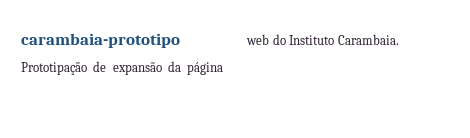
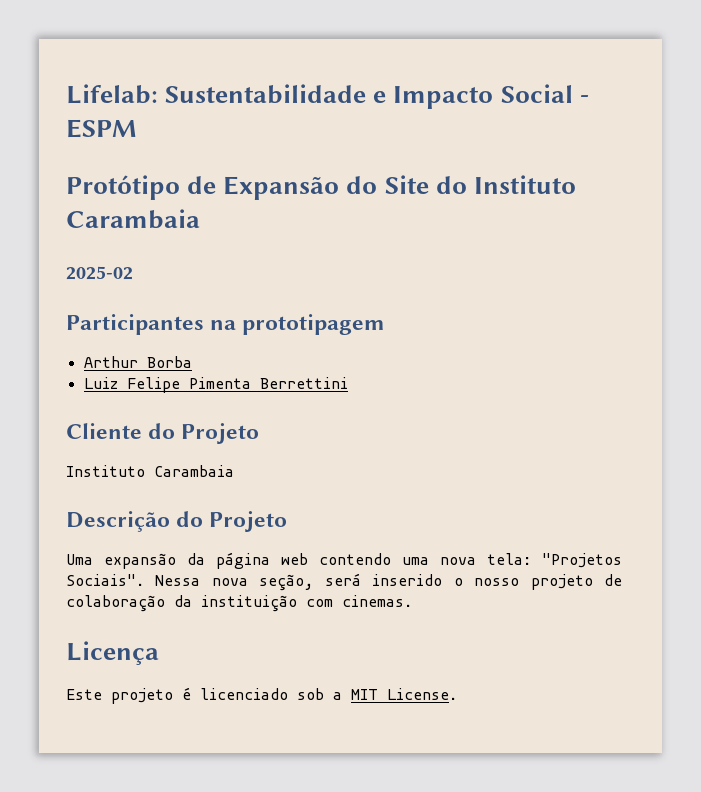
[21,33,180,48] [21,61,223,75] [246,34,399,45] carambaia-prototipo // Prototipação de expansão da página web do Instituto Carambaia. -> [66,84,589,109] [66,119,136,138] [66,175,576,200] [66,209,200,229] [66,266,133,280] [66,314,386,335] [83,356,192,368] [83,377,348,393] [66,423,260,444] [66,465,234,477] [66,511,288,532] [66,552,622,569] [66,573,623,591] [66,595,412,612] [66,641,159,665] [66,687,457,704] Lifelab: Sustentabilidade e Impacto Social - ESPM // Protótipo de Expansão do Site do Instituto Carambaia // 2025-02 // Participantes na prototipagem // Arthur Borba // Luiz Felipe Pimenta Berrettini // Cliente do Projeto // Instituto Carambaia // Descrição do Projeto // Uma expansão da página web contendo uma nova tela: "Projetos Sociais". Nessa nova seção, será inserido o nosso projeto de colaboração da instituição com cinemas. // Licença // Este projeto é licenciado sob a MIT License.

